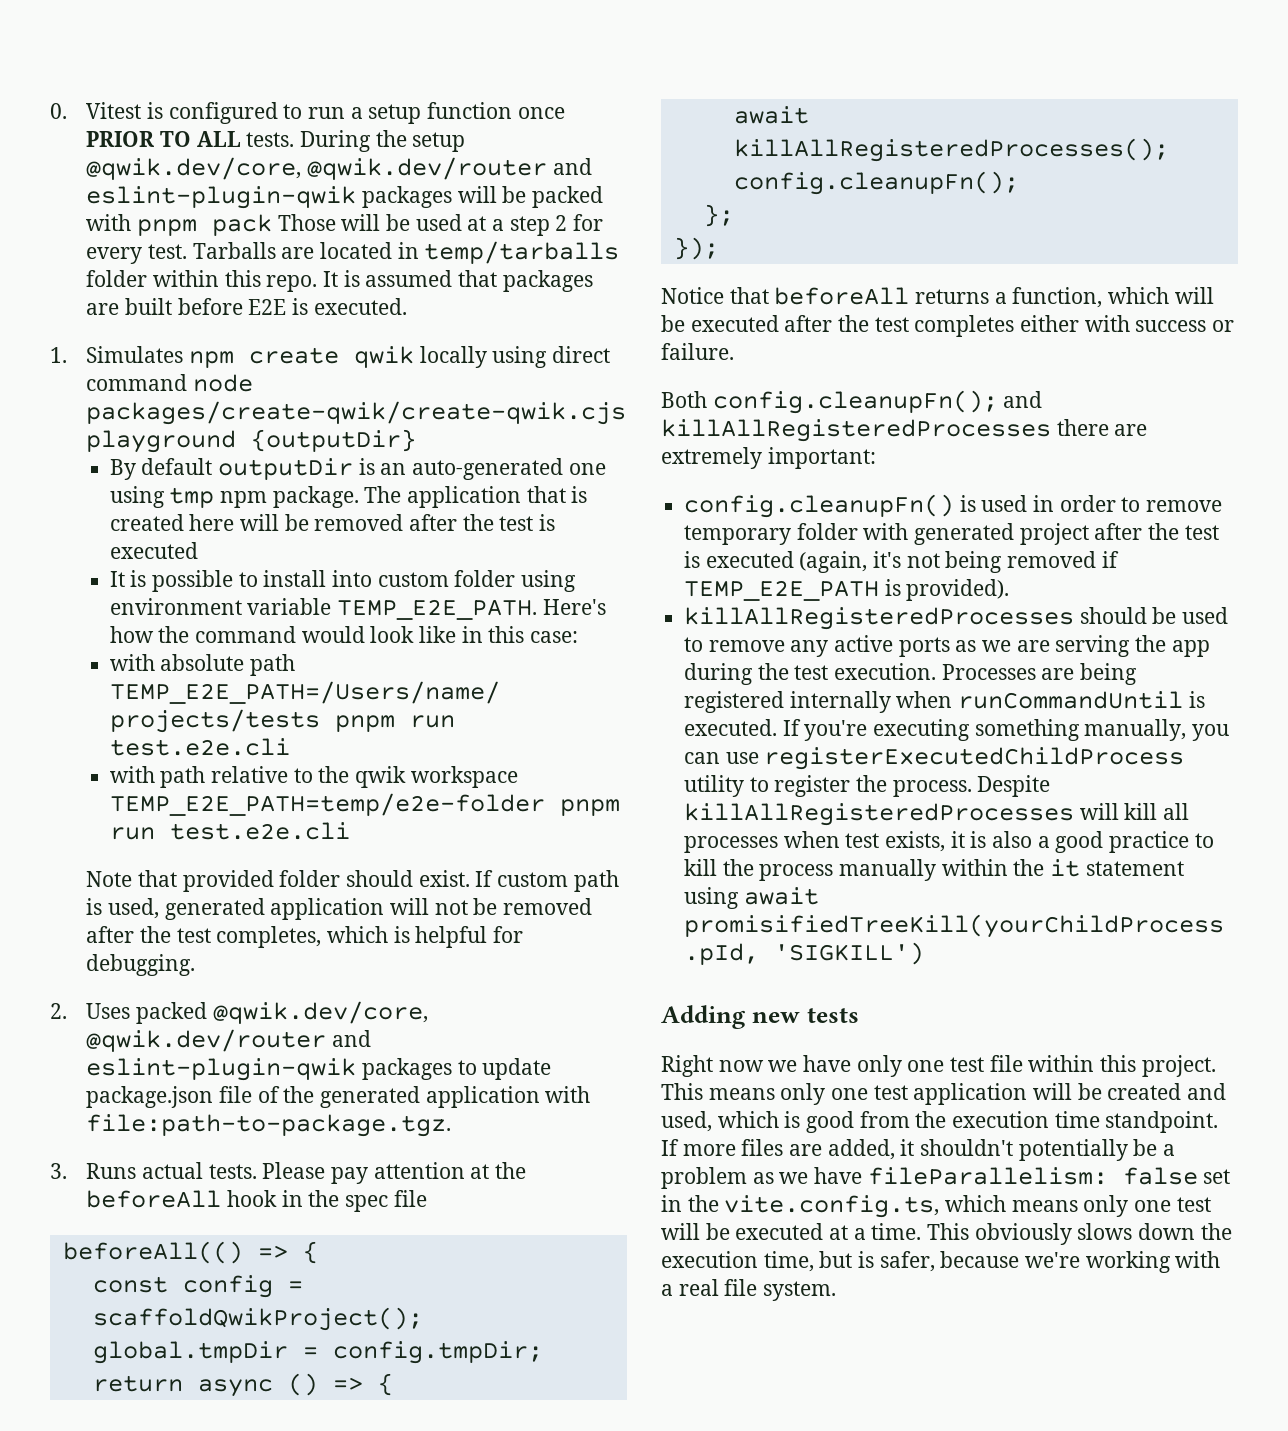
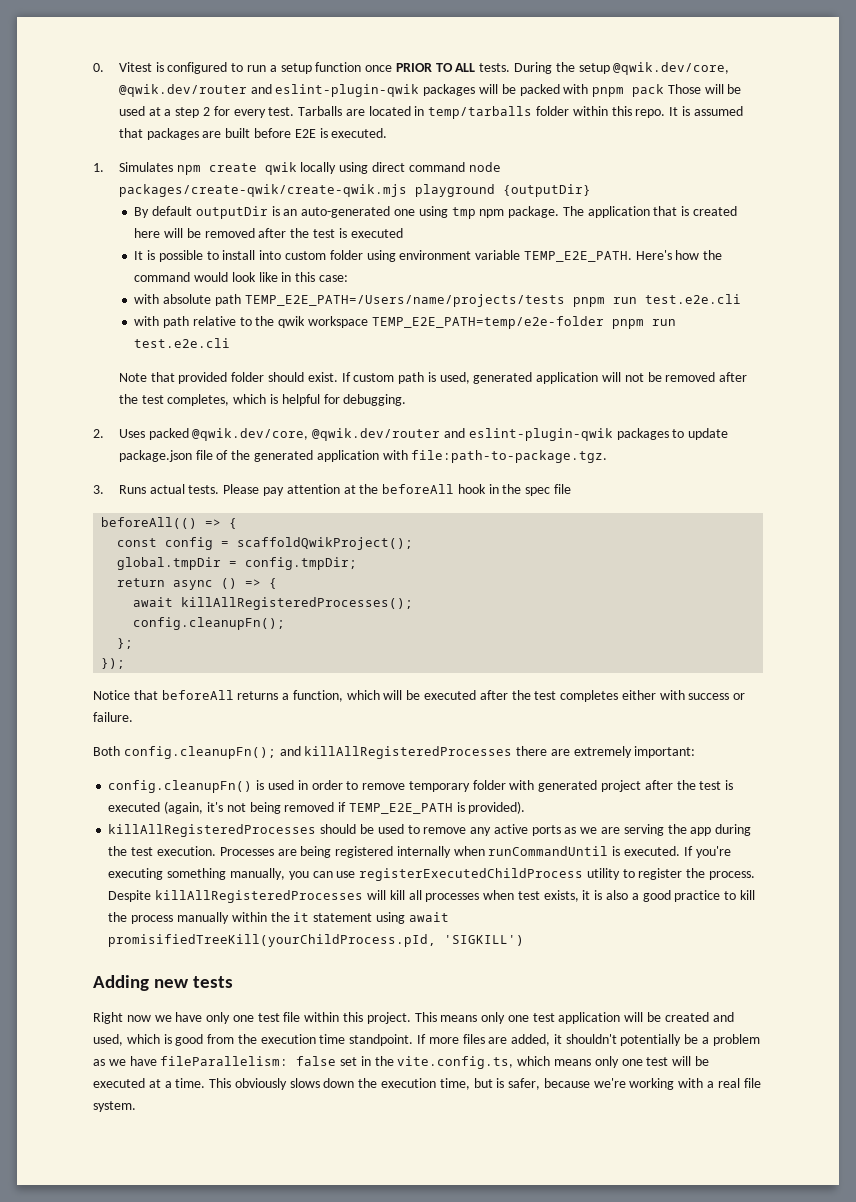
[86,401,627,425] packages/create-qwik/create-qwik.cjs -> [118,184,407,197] packages/create-qwik/create-qwik.mjs

